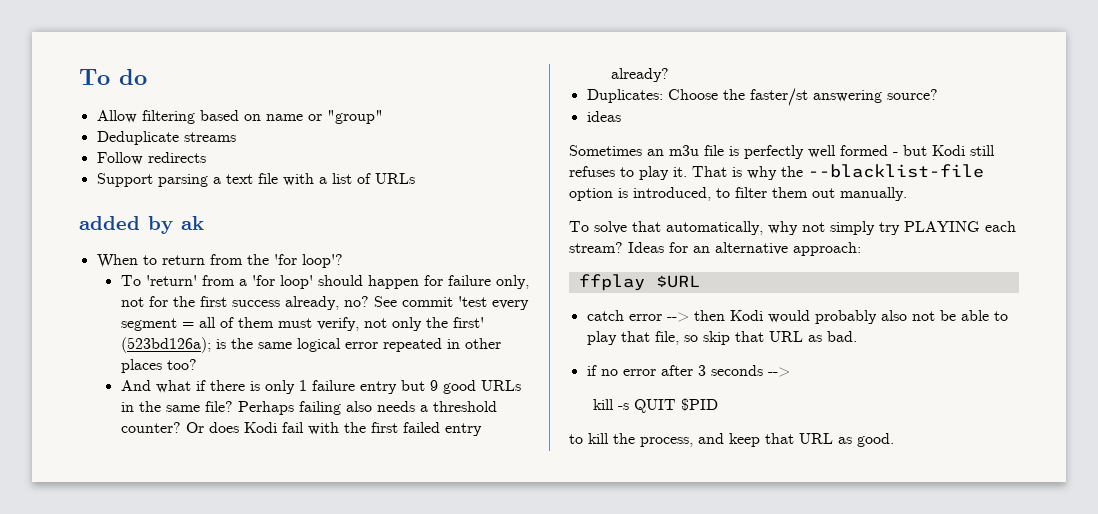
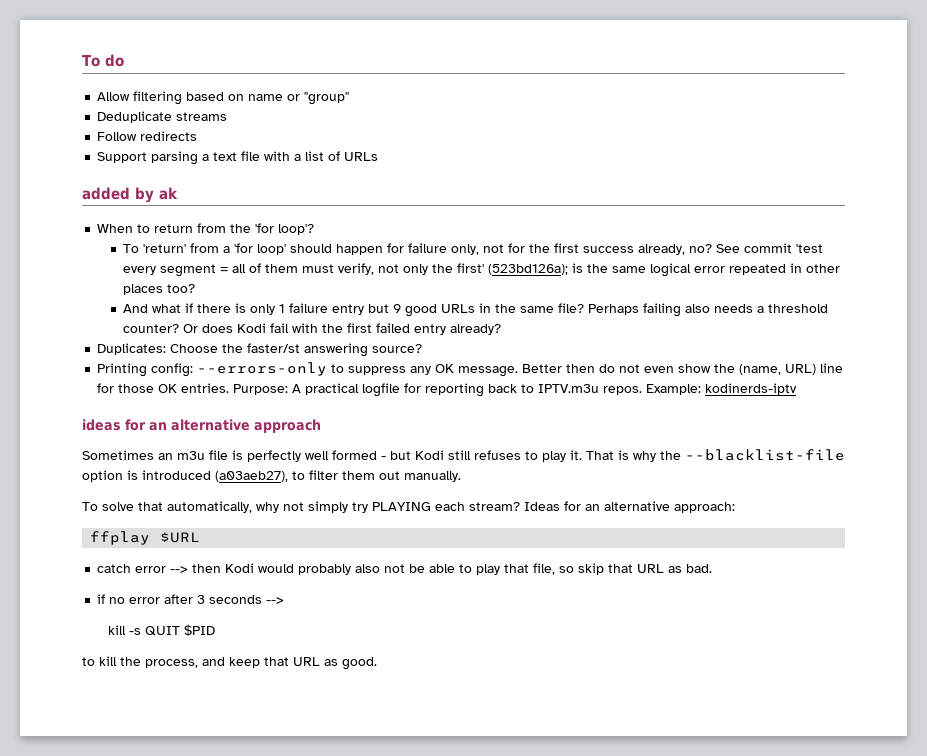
[586,111,621,122] ideas -> [97,362,844,377] [97,383,798,397] [82,419,321,433] Printing config: --errors-only to suppress any OK message. Better then do not even show the (name, URL) line for those OK entries. Purpose: A practical logfile for reporting back to IPTV.m3u repos. Example: kodinerds-iptv // ideas for an alternative approach
[633,187,711,201] introduced, -> [142,470,288,482] introduced (a03aeb27),

